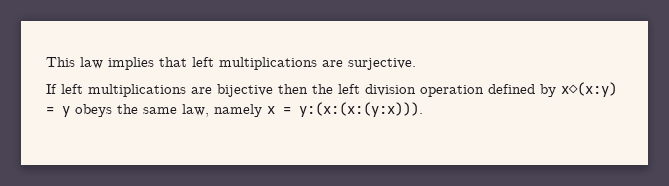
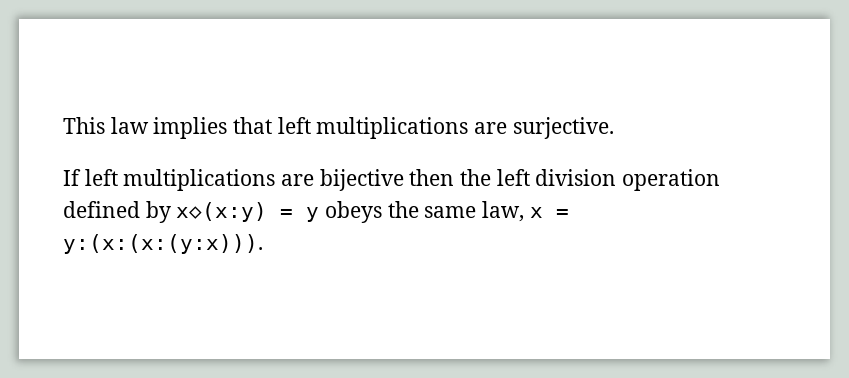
[214,104,262,117] namely -> (525, 211) none

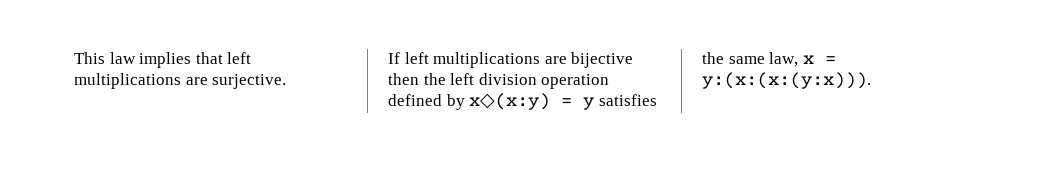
[325,201,383,223] obeys -> [598,94,657,106] satisfies

